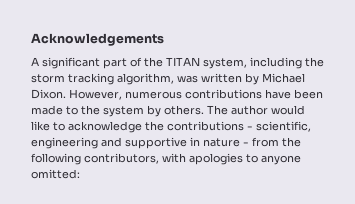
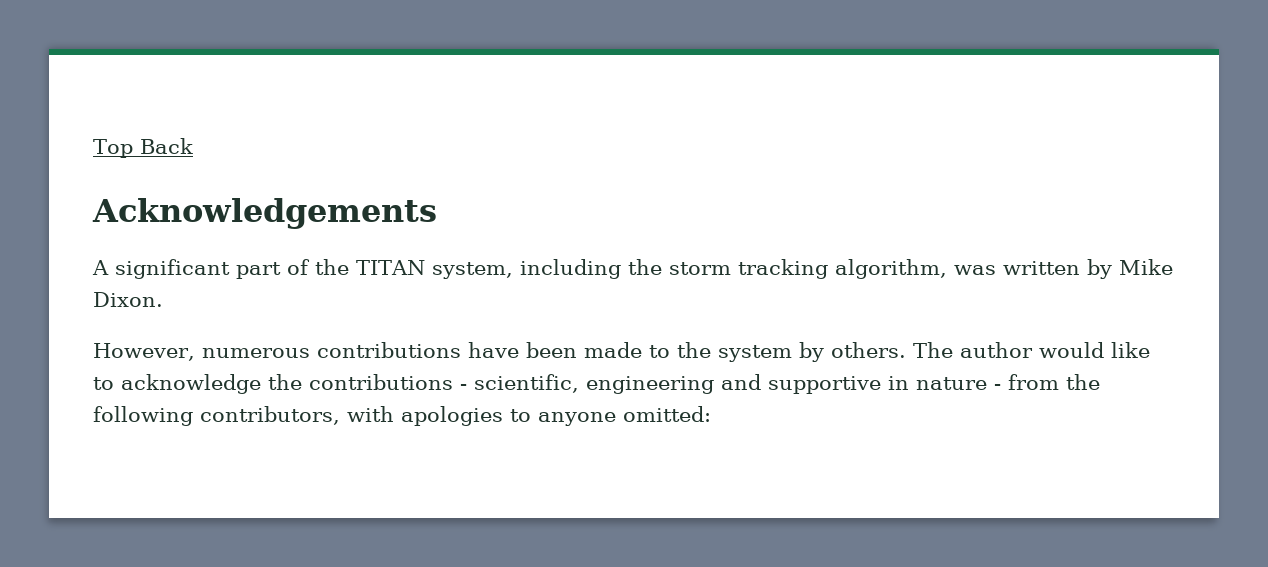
(31, 39) none -> [93,138,193,158] Top Back //
[262,73,305,83] Michael -> [1118,259,1173,275] Mike
(66, 94) none -> (163, 299) //

